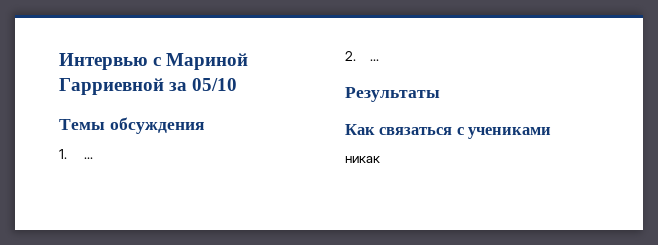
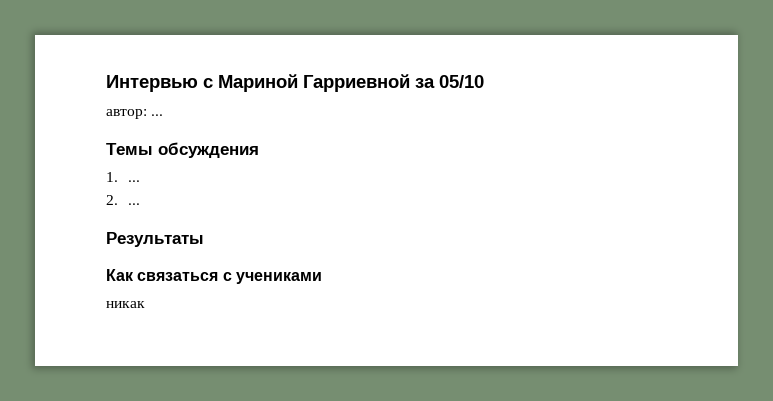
(238, 84) none -> [106,109,164,119] // автор: ...

